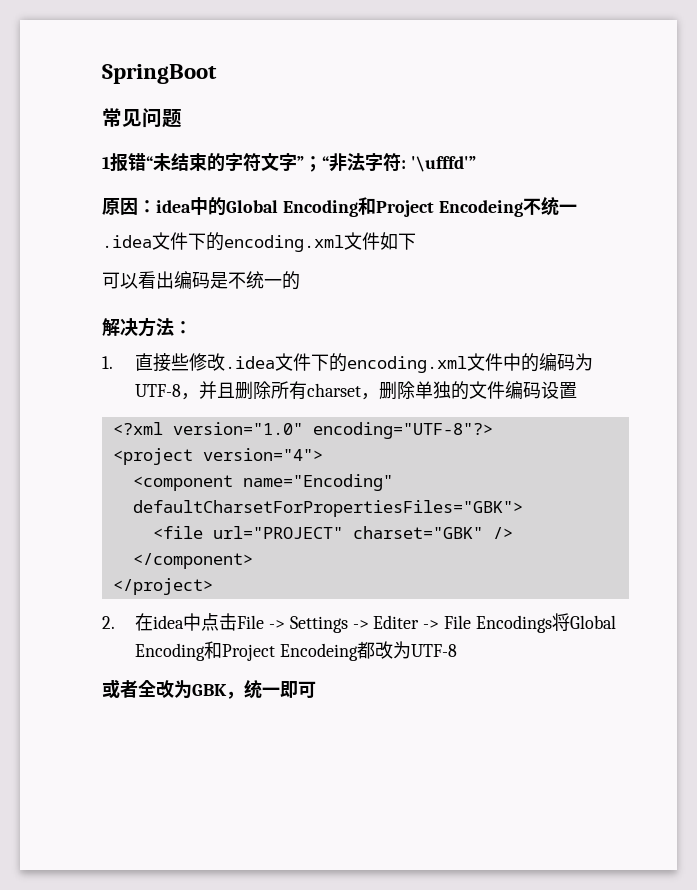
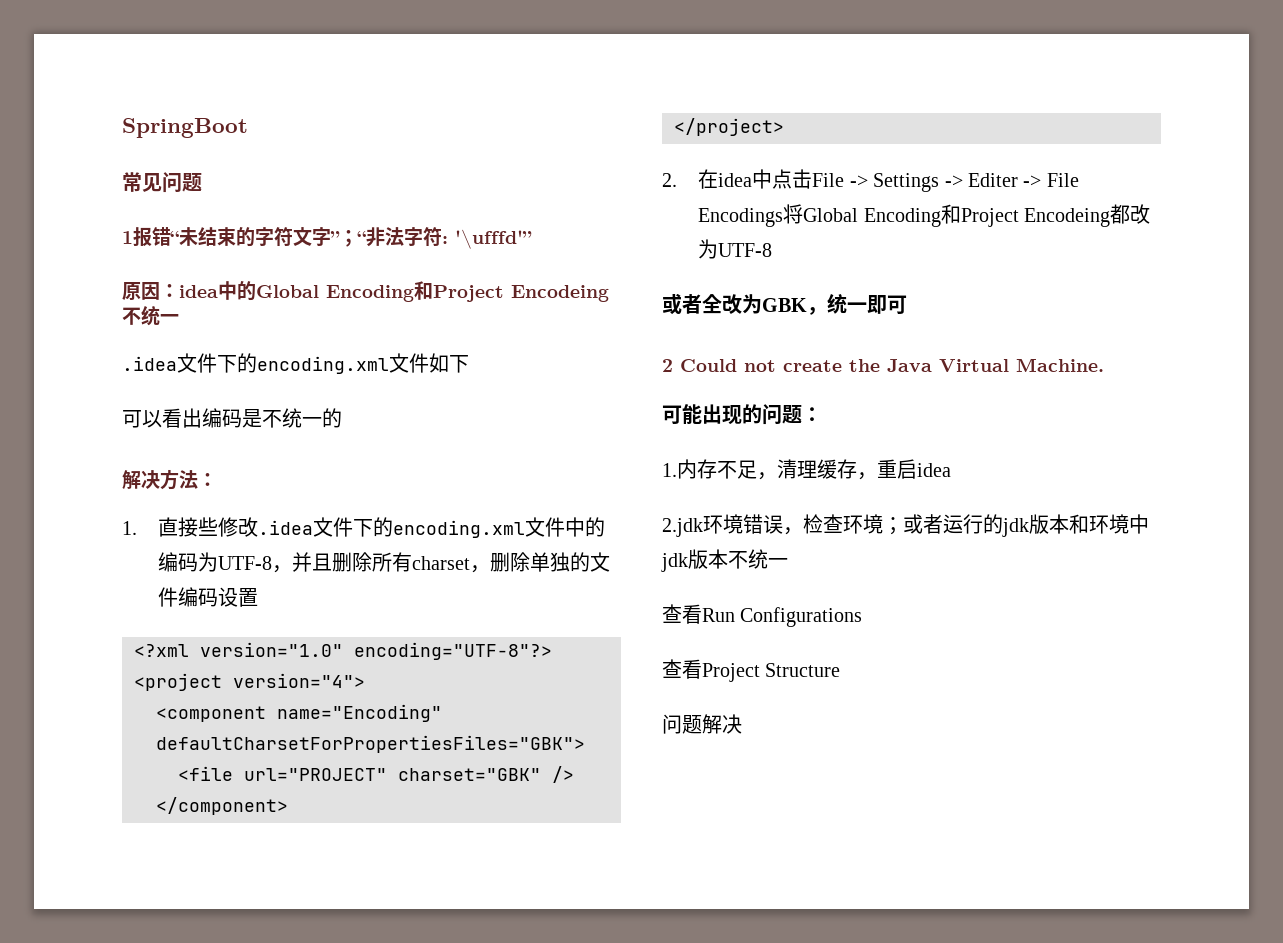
(316, 689) none -> [662,358,1104,372] [662,404,822,425] [662,459,951,480] [662,514,1149,537] [661,549,788,572] [662,604,863,627] [662,659,841,682] [662,714,742,734] // 2 Could not create the Java Virtual Machine. // 可能出现的问题： // 1.内存不足，清理缓存，重启idea // 2.jdk环境错误，检查环境；或者运行的jdk版本和环境中jdk版本不统一 // 查看Run Configurations // 查看Project Structure // 问题解决

